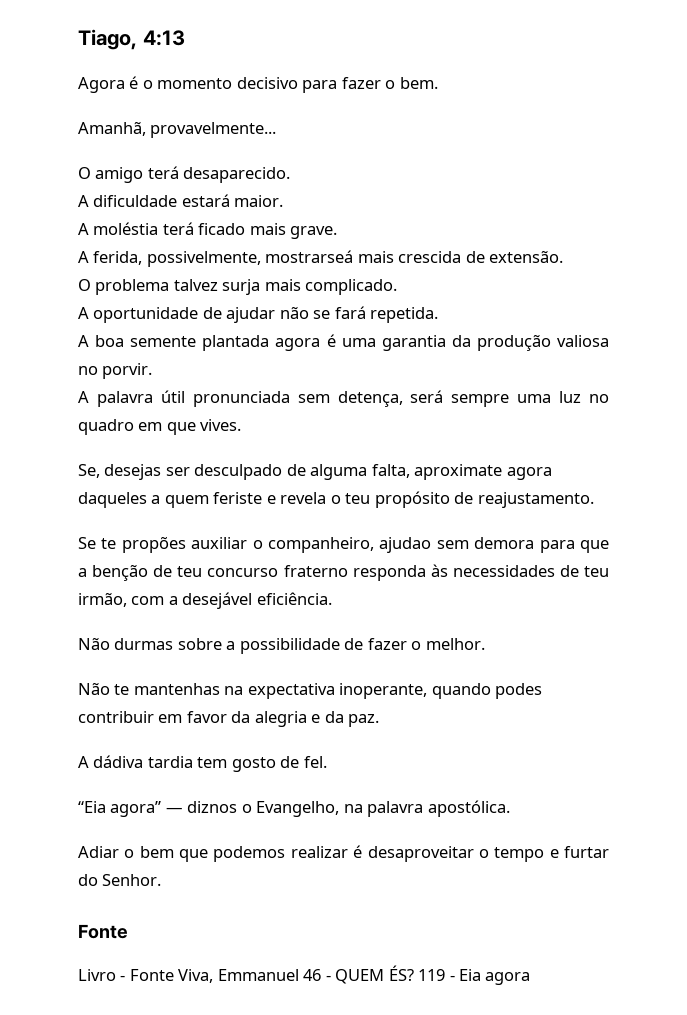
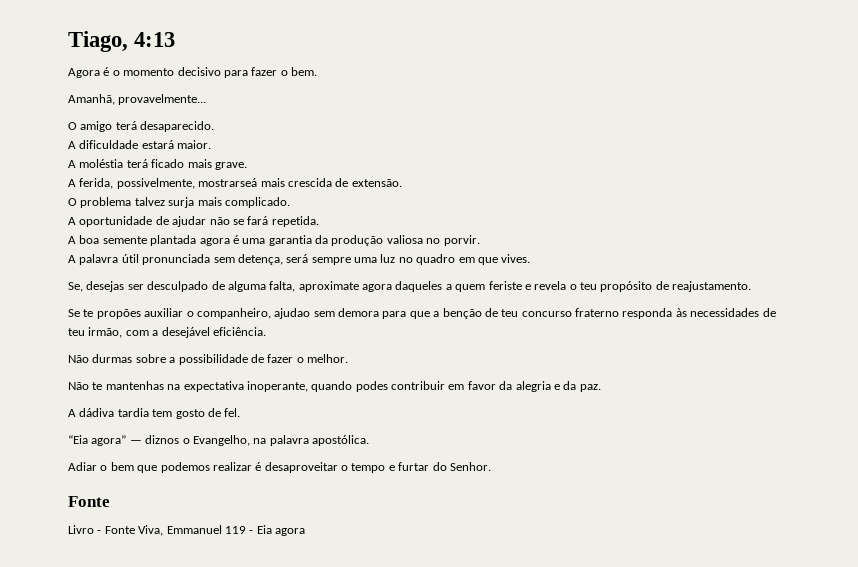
[303,965,414,984] 46 - QUEM ÉS? -> (222, 529) none

